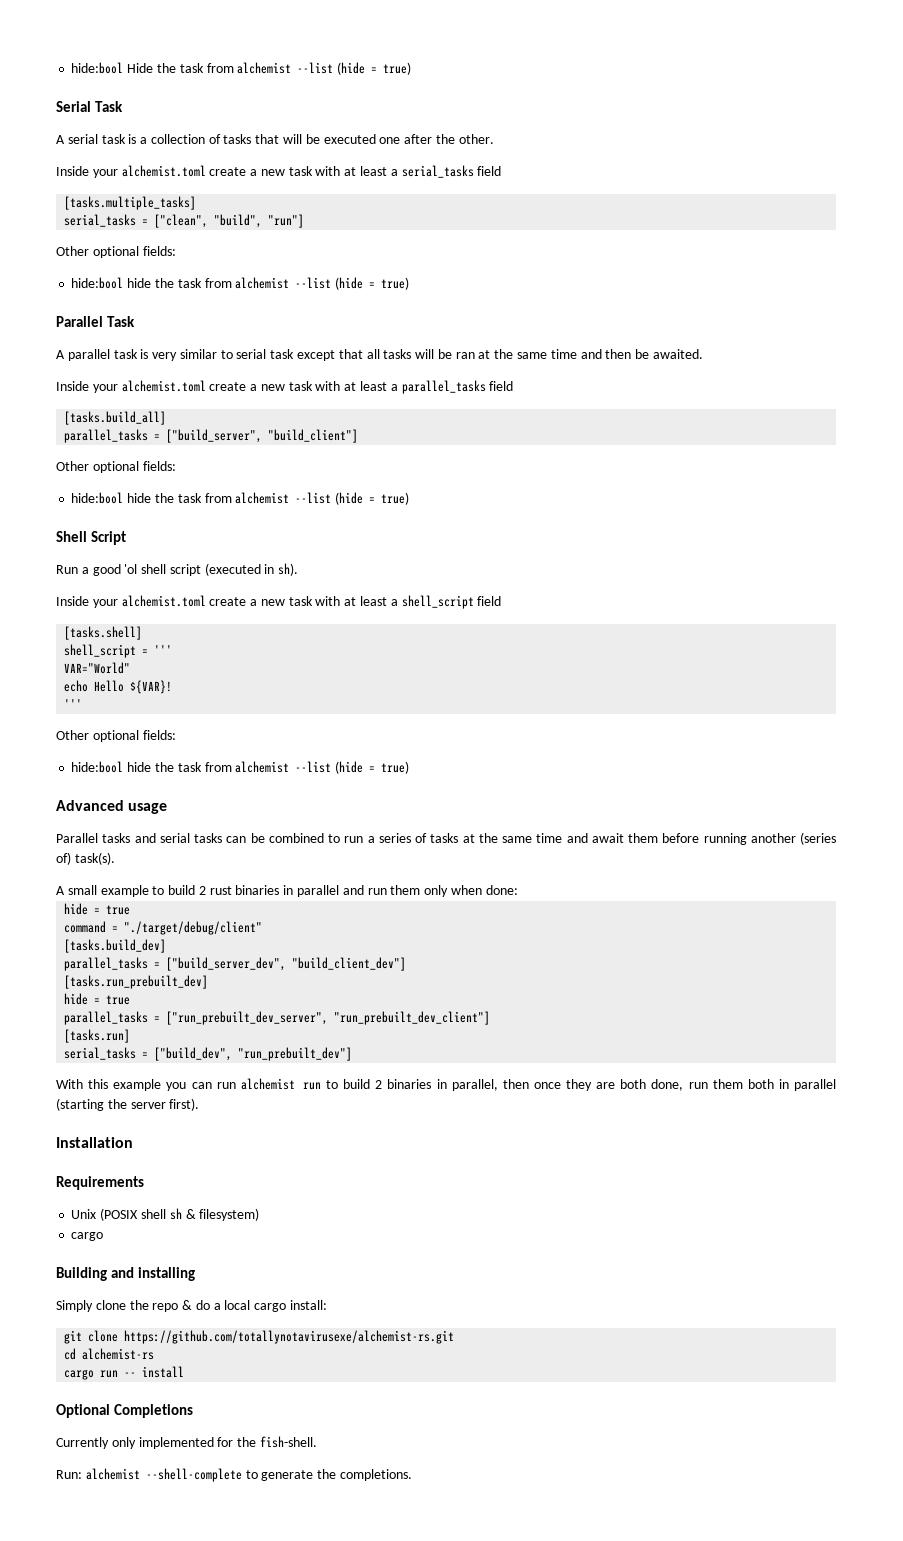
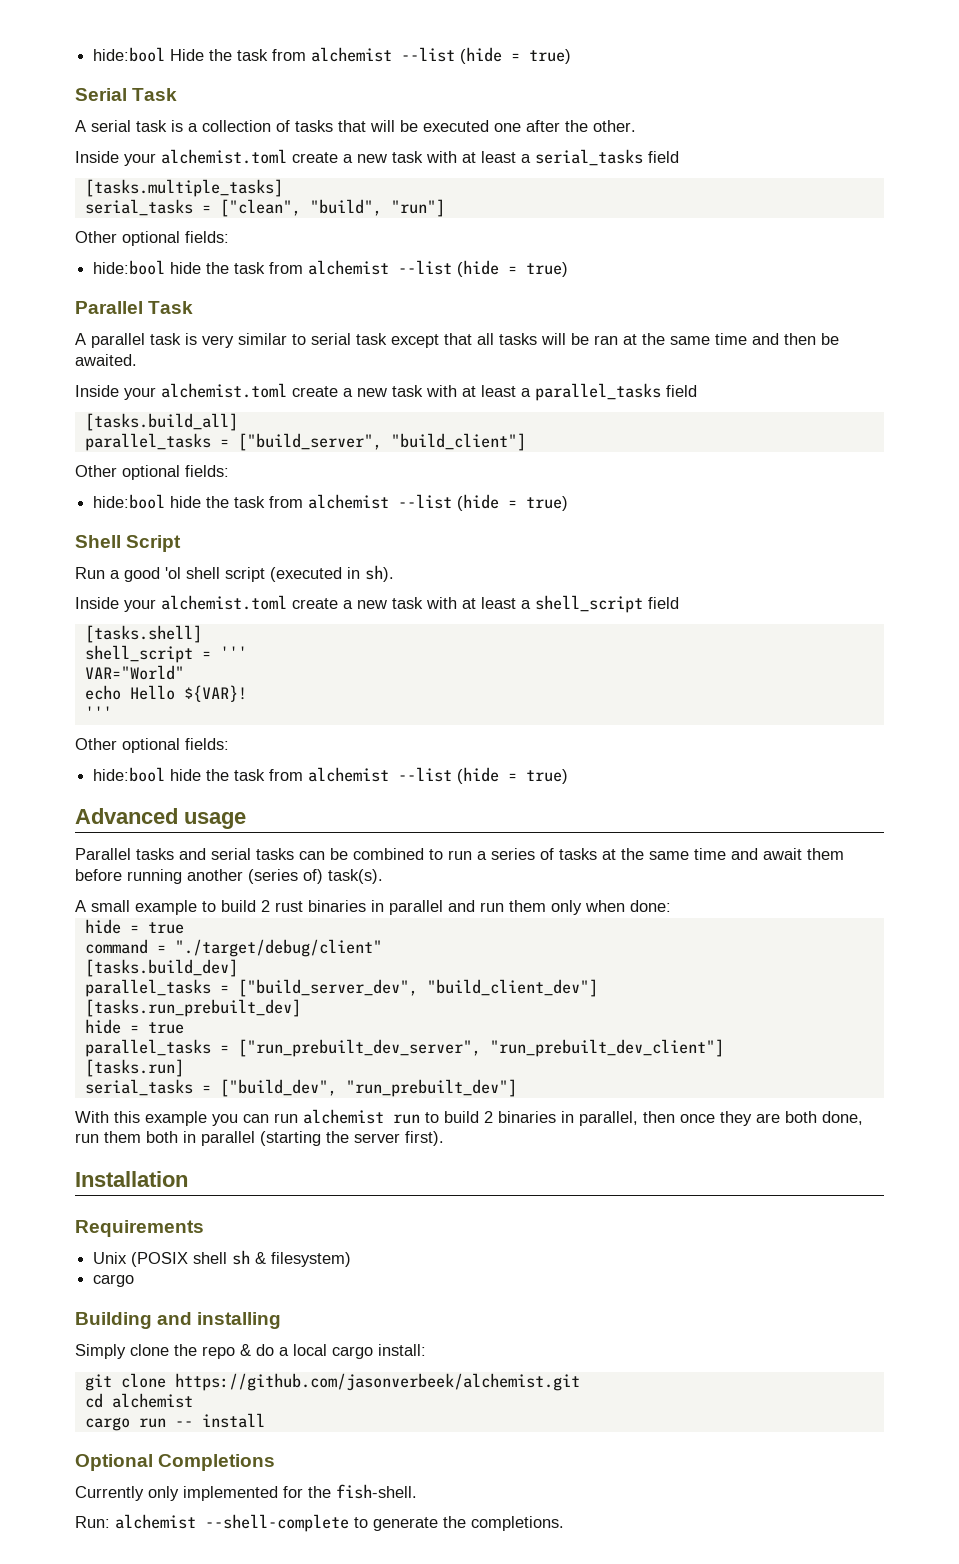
[124,1330,455,1344] https://github.com/totallynotavirusexe/alchemist-rs.git -> [174,1373,580,1391] https://github.com/jasonverbeek/alchemist.git
[82,1348,155,1360] alchemist-rs -> [111,1393,193,1408] alchemist

